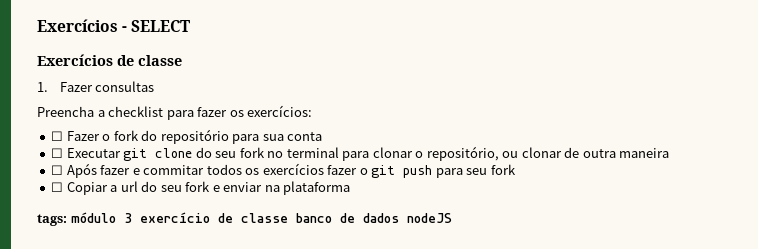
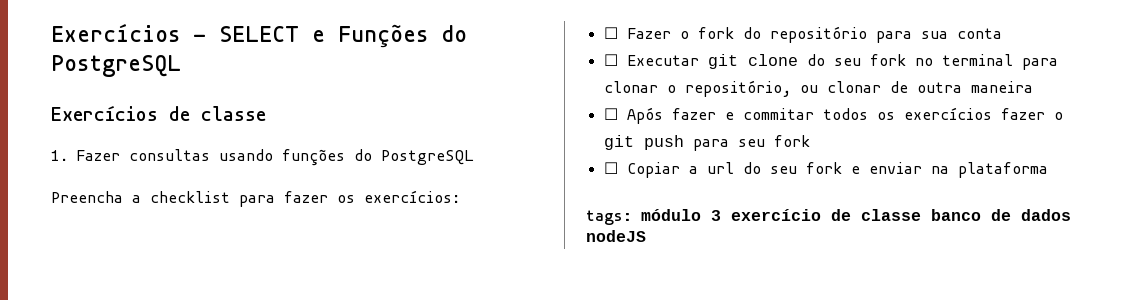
(191, 26) none -> [312,24,467,48] [51,55,181,77] e Funções do PostgreSQL
(155, 86) none -> [219,149,474,166] usando funções do PostgreSQL

